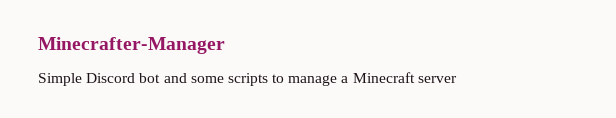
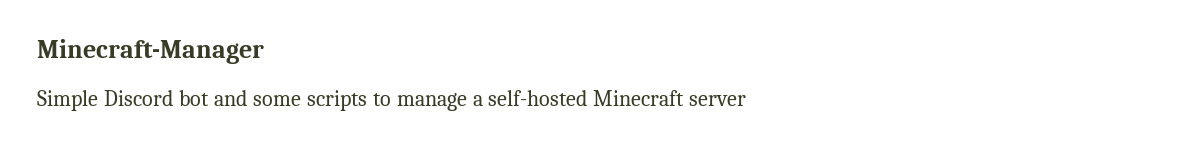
[38,37,225,54] Minecrafter-Manager -> [37,39,264,64] Minecraft-Manager
(349, 79) none -> [488,90,588,106] self-hosted

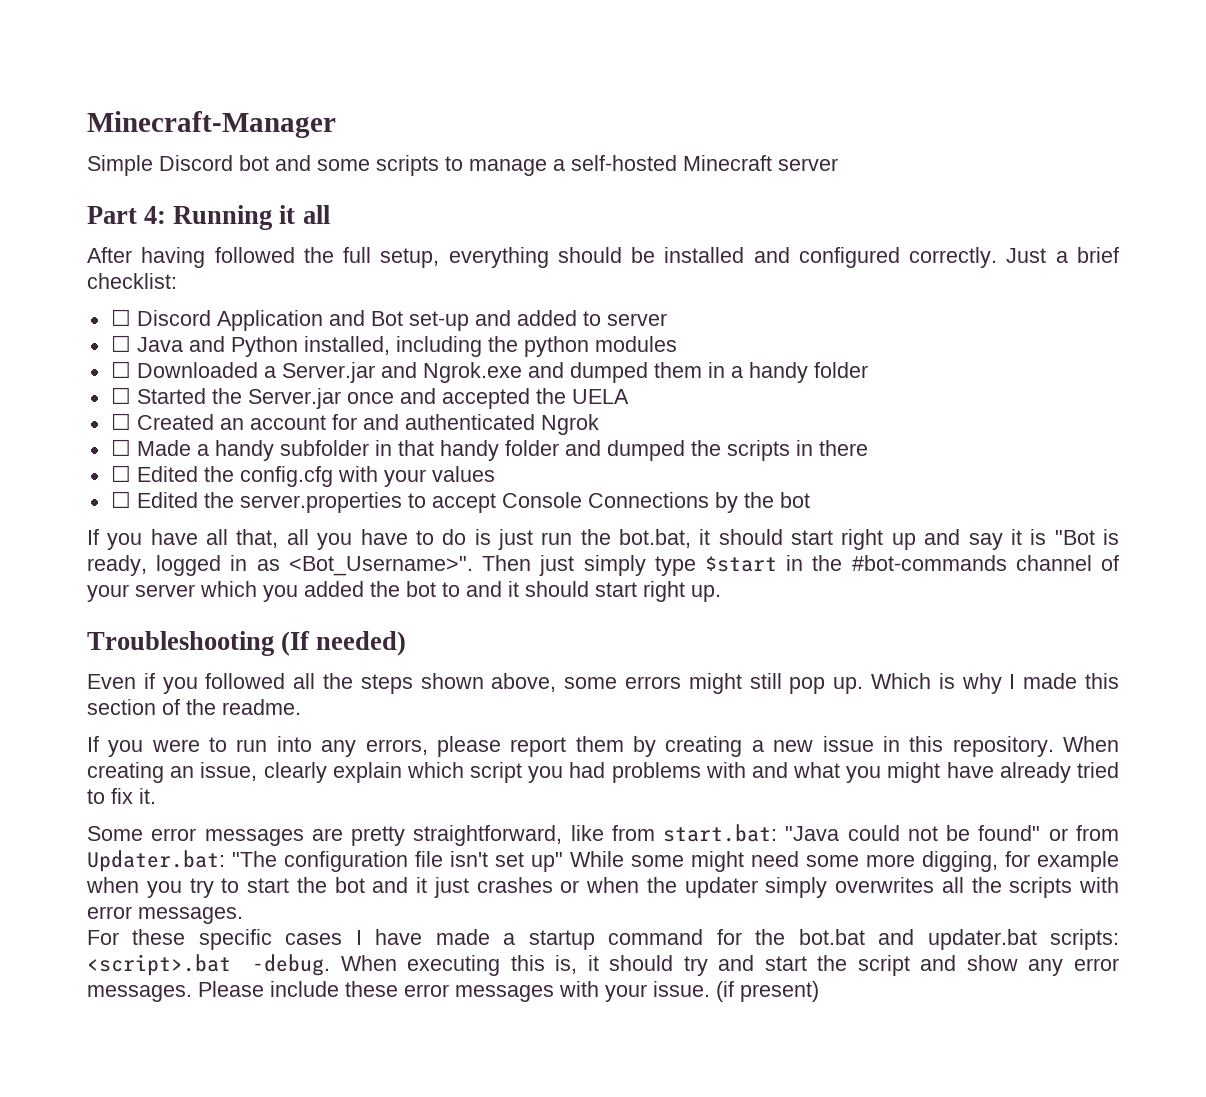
(747, 100) none -> [87,205,330,230] [87,247,1119,268] [87,273,177,289] [110,309,667,331] [110,335,677,357] [110,361,868,383] [110,387,629,409] [110,413,599,435] [110,439,868,461] [110,465,495,487] [110,491,810,513] [87,529,1120,550] [87,555,1119,576] [87,581,721,602] [87,631,407,656] [87,673,1119,694] [87,699,301,715] [87,736,1119,757] [87,762,1119,783] [87,788,156,804] [87,824,1119,846] [87,850,1119,872] [86,877,1119,898] [87,906,243,924] [87,929,1119,950] [87,954,1119,976] [87,981,819,1002] // Part 4: Running it all // After having followed the full setup, everything should be installed and configured correctly. Just a brief checklist: // ☐ Discord Application and Bot set-up and added to server // ☐ Java and Python installed, including the python modules // ☐ Downloaded a Server.jar and Ngrok.exe and dumped them in a handy folder // ☐ Started the Server.jar once and accepted the UELA // ☐ Created an account for and authenticated Ngrok // ☐ Made a handy subfolder in that handy folder and dumped the scripts in there // ☐ Edited the config.cfg with your values // ☐ Edited the server.properties to accept Console Connections by the bot // If you have all that, all you have to do is just run the bot.bat, it should start right up and say it is "Bot is ready, logged in as <Bot_Username>". Then just simply type $start in the #bot-commands channel of your server which you added the bot to and it should start right up. // Troubleshooting (If needed) // Even if you followed all the steps shown above, some errors might still pop up. Which is why I made this section of the readme. // If you were to run into any errors, please report them by creating a new issue in this repository. When creating an issue, clearly explain which script you had problems with and what you might have already tried to fix it. // Some error messages are pretty straightforward, like from start.bat: "Java could not be found" or from Updater.bat: "The configuration file isn't set up" While some might need some more digging, for example when you try to start the bot and it just crashes or when the updater simply overwrites all the scripts with error messages. // For these specific cases I have made a startup command for the bot.bat and updater.bat scripts: <script>.bat -debug. When executing this is, it should try and start the script and show any error messages. Please include these error messages with your issue. (if present)

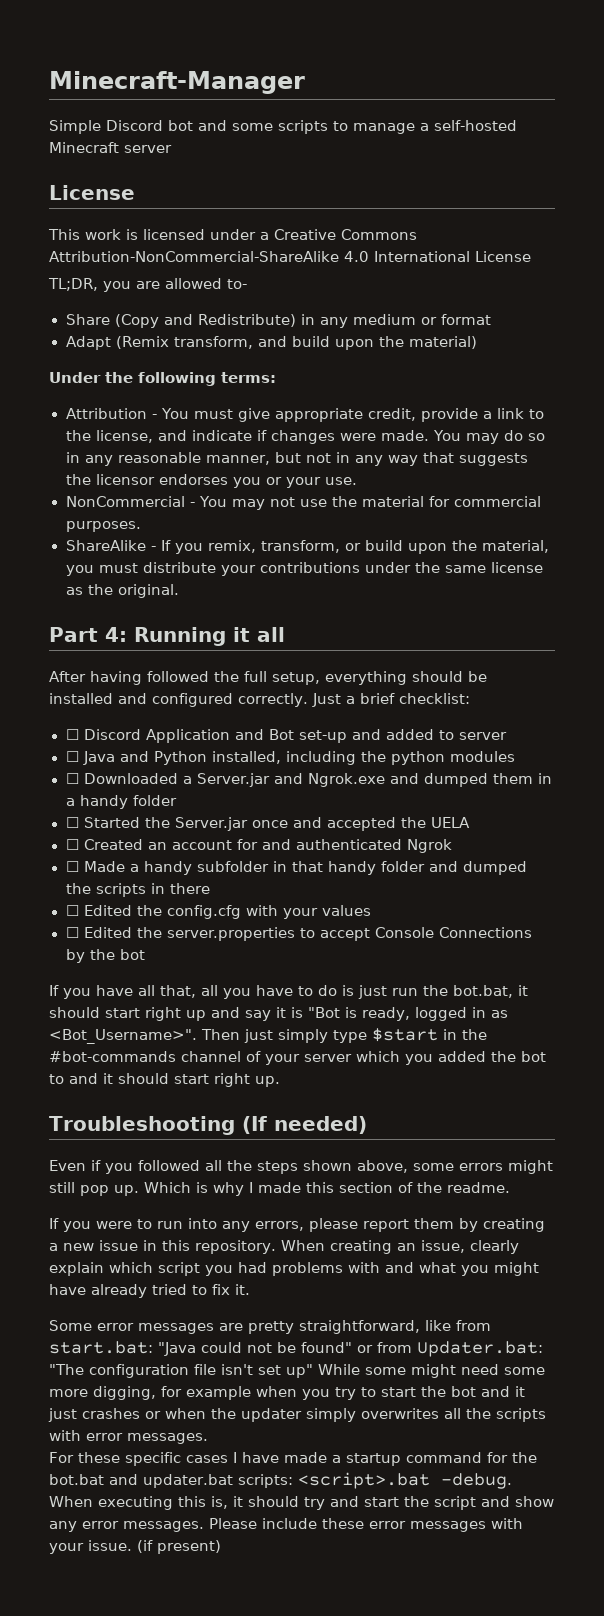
(838, 164) none -> [49,185,135,200] [48,229,417,240] [49,251,531,262] [48,278,247,292] [65,314,491,328] [65,336,477,350] [49,372,276,386] [65,408,545,422] [65,430,546,444] [65,452,528,466] [65,474,357,488] [65,496,542,510] [65,521,141,532] [65,540,549,554] [65,562,543,576] [65,584,179,598] // License // This work is licensed under a Creative Commons Attribution-NonCommercial-ShareAlike 4.0 International License // TL;DR, you are allowed to- // Share (Copy and Redistribute) in any medium or format // Adapt (Remix transform, and build upon the material) // Under the following terms: // Attribution - You must give appropriate credit, provide a link to the license, and indicate if changes were made. You may do so in any reasonable manner, but not in any way that suggests the licensor endorses you or your use. // NonCommercial - You may not use the material for commercial purposes. // ShareAlike - If you remix, transform, or build upon the material, you must distribute your contributions under the same license as the original.

